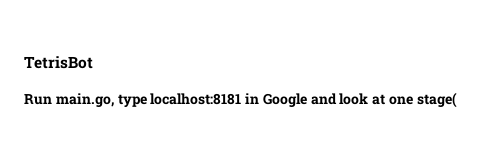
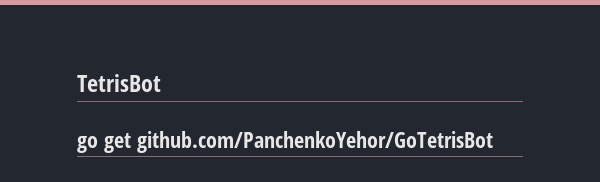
[24,92,457,108] Run main.go, type localhost:8181 in Google and look at one stage( -> [77,131,493,153] go get github.com/PanchenkoYehor/GoTetrisBot

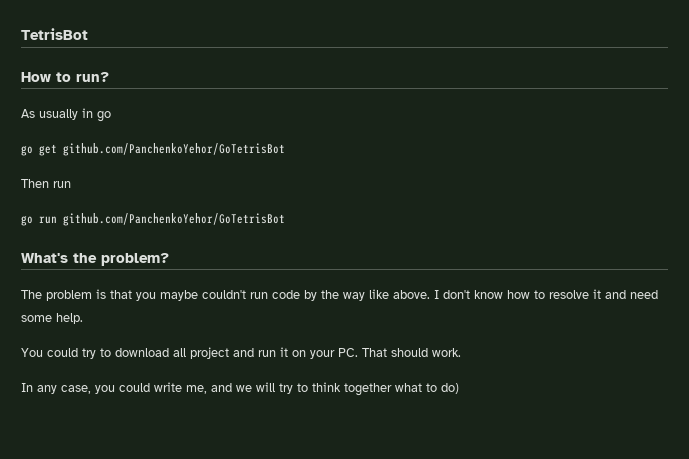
[77,131,493,153] go get github.com/PanchenkoYehor/GoTetrisBot -> [21,72,109,82] [21,108,111,122] [21,143,285,156] [21,179,71,188] [21,213,285,226] [21,253,169,266] [21,289,658,301] [21,313,83,324] [21,347,461,359] [21,382,459,396] How to run? // As usually in go // go get github.com/PanchenkoYehor/GoTetrisBot // Then run // go run github.com/PanchenkoYehor/GoTetrisBot // What's the problem? // The problem is that you maybe couldn't run code by the way like above. I don't know how to resolve it and need some help. // You could try to download all project and run it on your PC. That should work. // In any case, you could write me, and we will try to think together what to do)

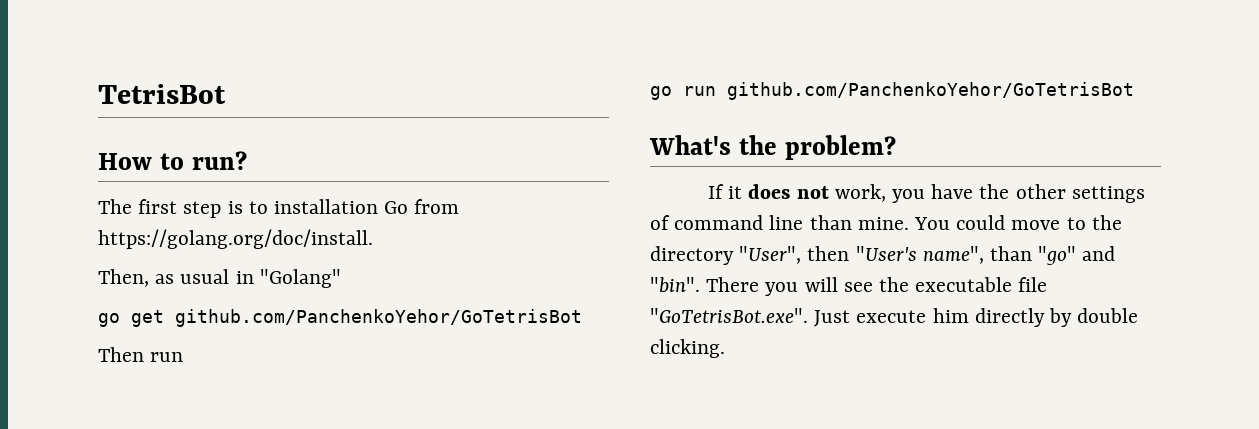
[21,108,111,122] As usually in go -> [98,199,460,218] [98,229,373,249] [98,269,341,288] The first step is to installation Go from https://golang.org/doc/install. // Then, as usual in "Golang"
[21,289,658,301] [21,313,83,324] [21,347,461,359] [21,382,459,396] The problem is that you maybe couldn't run code by the way like above. I don't know how to resolve it and need some help. // You could try to download all project and run it on your PC. That should work. // In any case, you could write me, and we will try to think together what to do) -> [707,184,1145,203] [650,215,1122,230] [650,246,1116,265] [650,277,1048,296] [650,308,1139,327] [650,339,725,358] If it does not work, you have the other settings of command line than mine. You could move to the directory "User", then "User's name", than "go" and "bin". There you will see the executable file "GoTetrisBot.exe". Just execute him directly by double clicking.

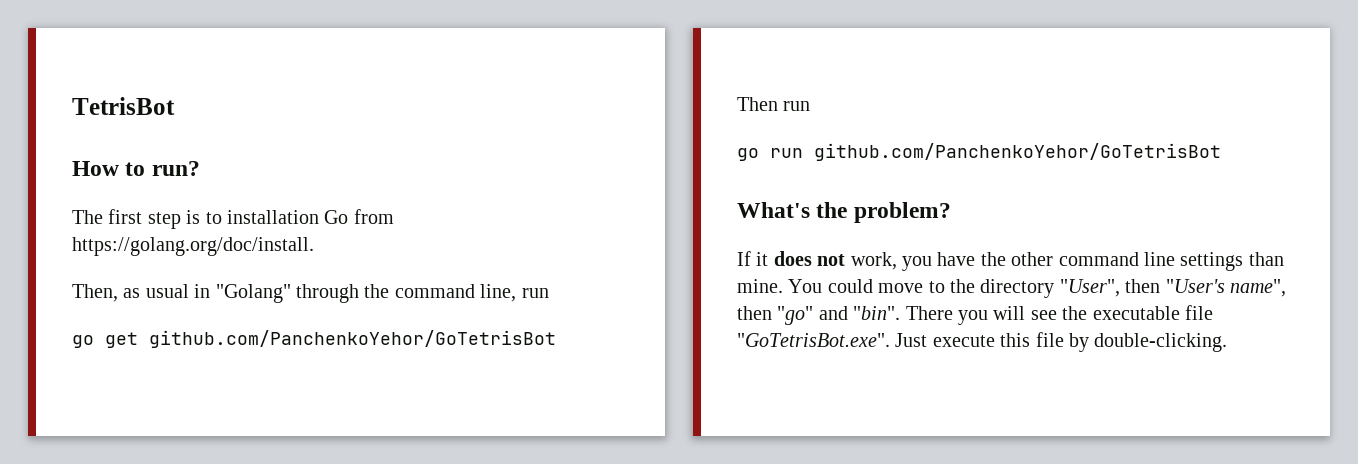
(341, 278) none -> [296,284,549,303] through the command line, run
[1071,186,1145,203] [650,215,670,230] settings of -> (1054, 259) none
(804, 222) none -> [1180,252,1244,271] settings
[990,246,1033,261] than -> [737,306,772,320] then
[932,308,1139,327] [650,339,725,358] him directly by double clicking. -> [1000,332,1228,352] this file by double-clicking.

